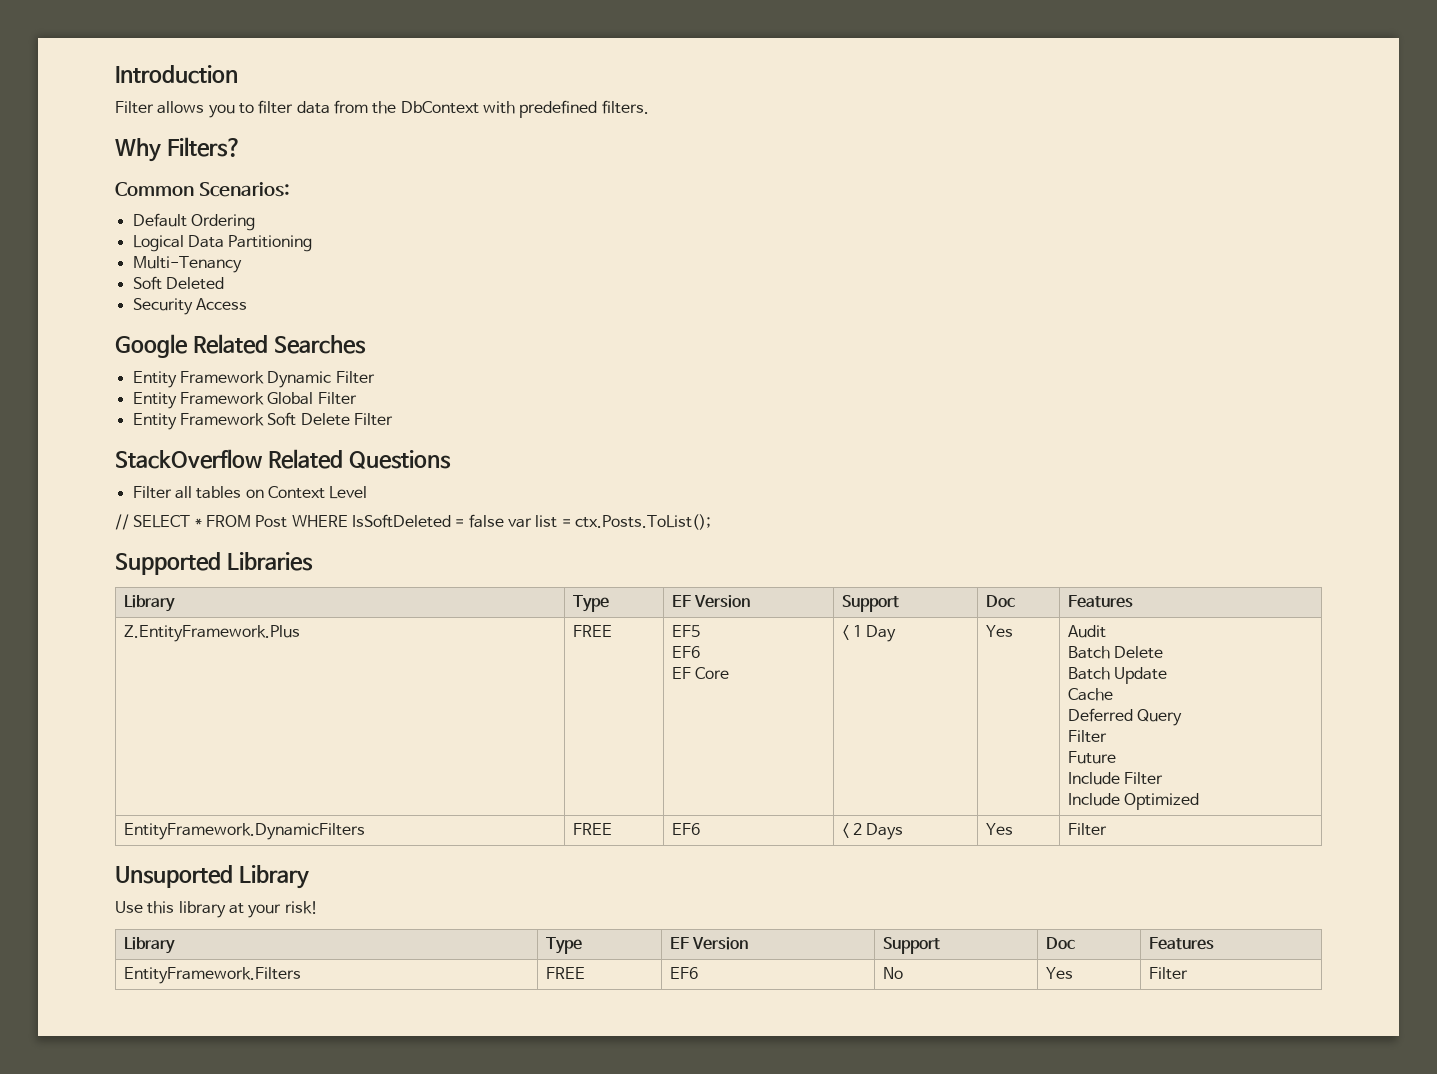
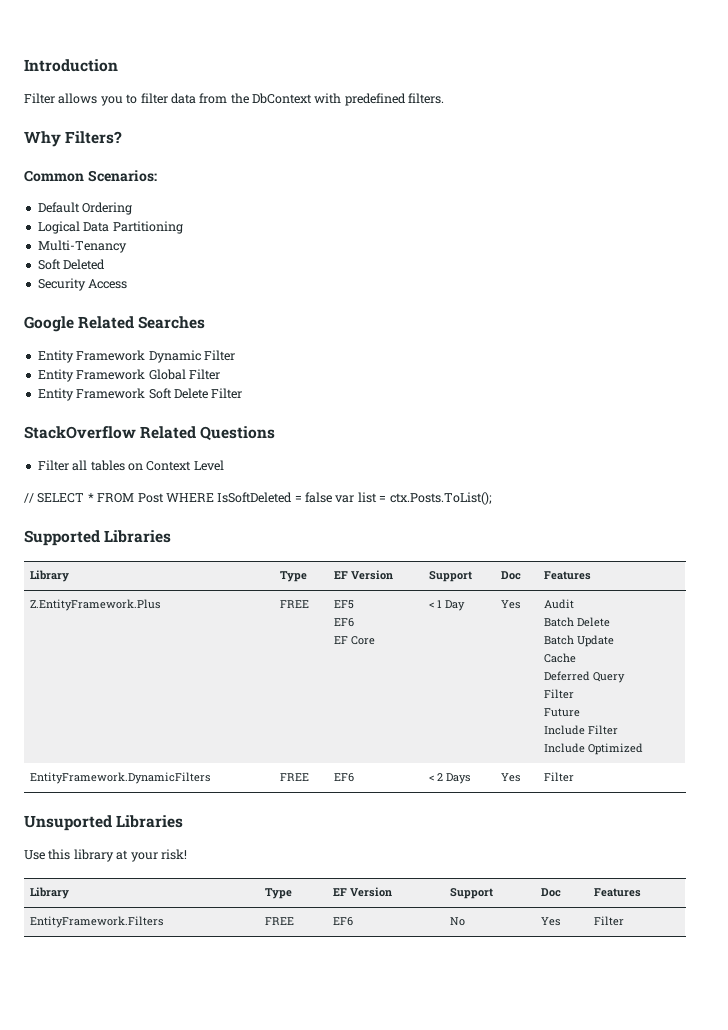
[238,865,309,889] Library -> [116,815,184,828] Libraries

